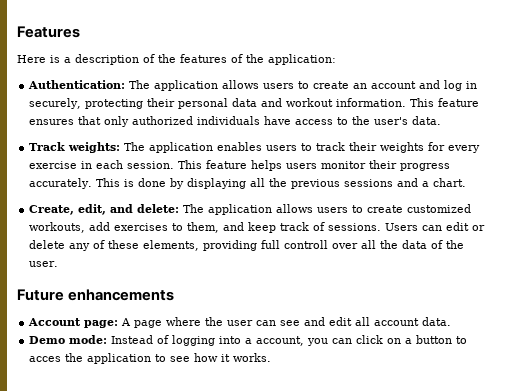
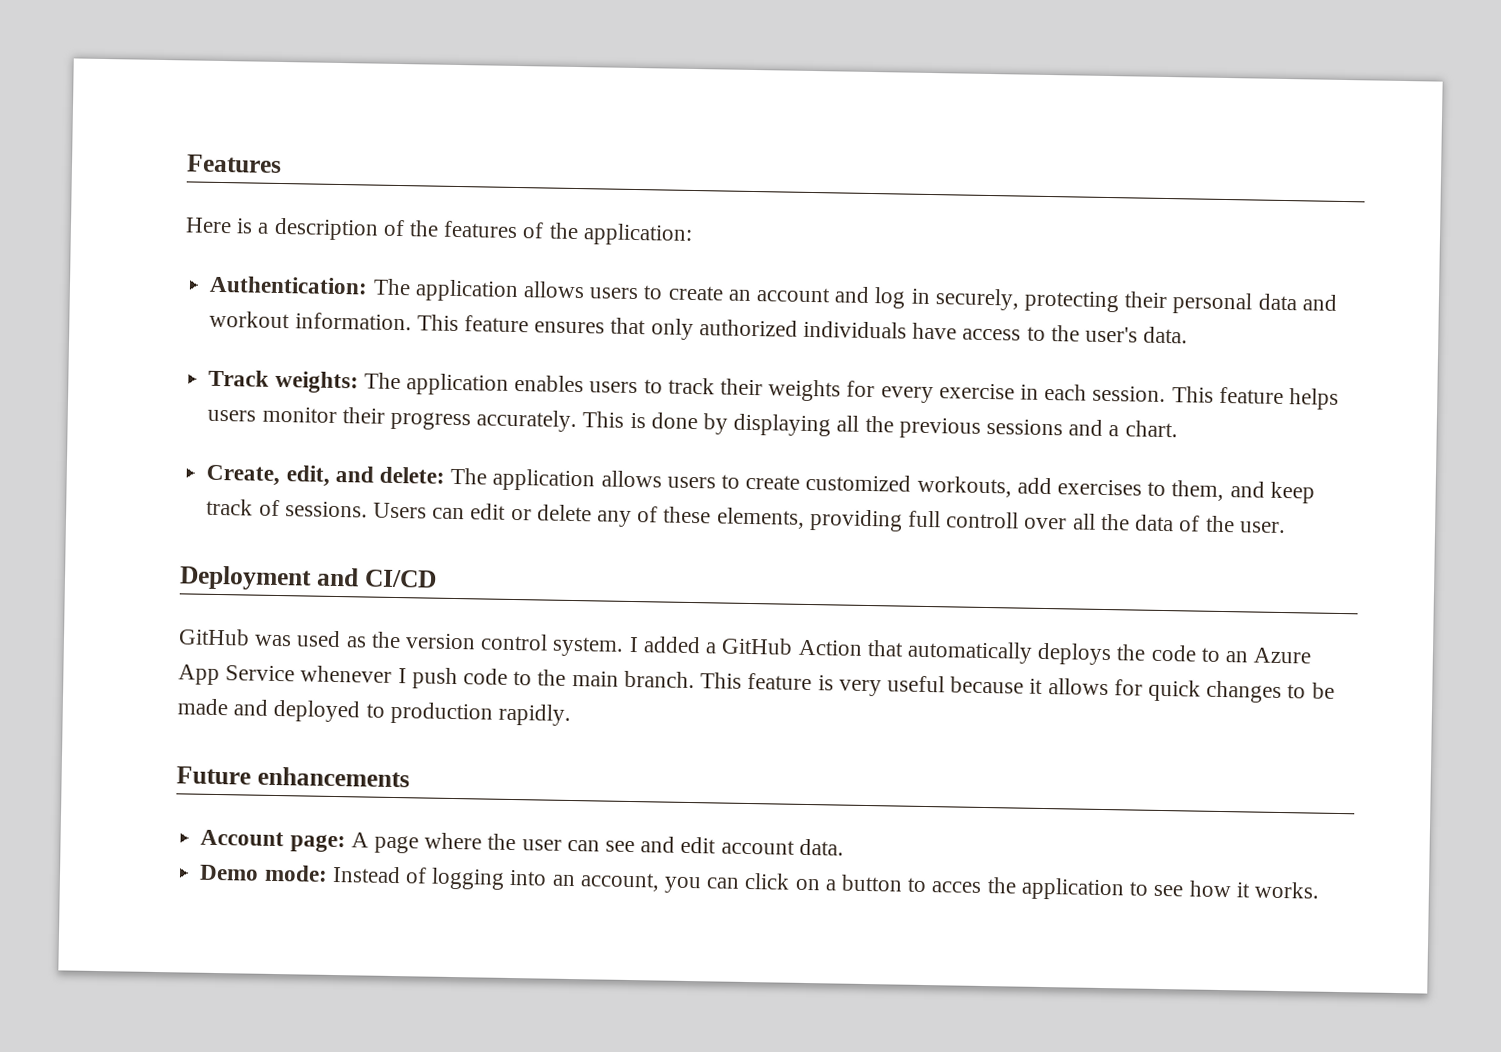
(59, 264) none -> [179,565,437,591] [178,628,1313,666] [178,664,1335,704] [177,698,572,726] // Deployment and CI/CD // GitHub was used as the version control system. I added a GitHub Action that automatically deploys the code to an Azure App Service whenever I push code to the main branch. This feature is very useful because it allows for quick changes to be made and deployed to production rapidly.
[355,317,371,326] all -> (717, 845) none
[245,338,253,344] a -> [551,874,576,887] an

